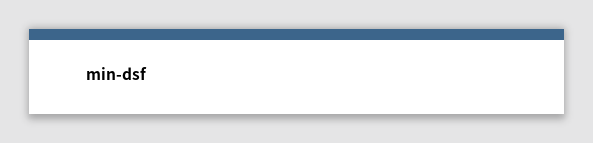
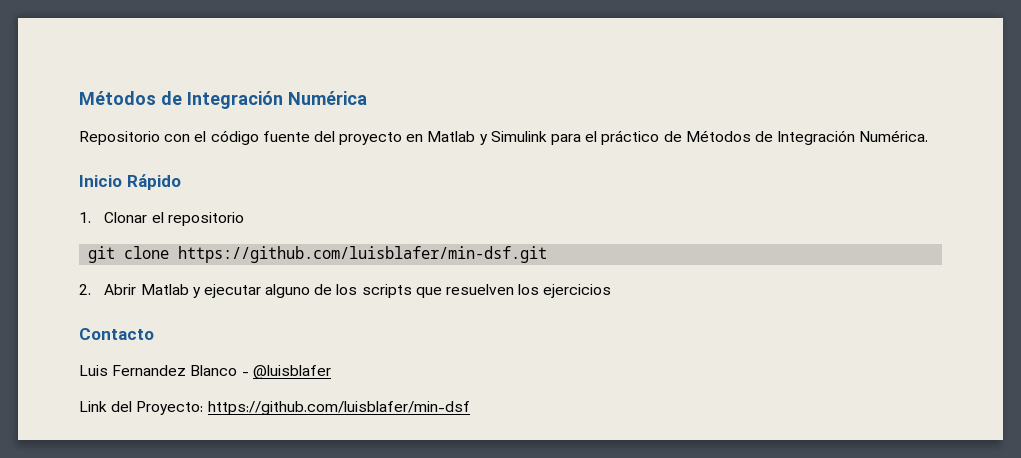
[86,67,147,80] min-dsf -> [79,91,367,109] [79,130,929,145] [79,174,181,190] [79,212,244,226] [88,246,548,263] [79,284,612,298] [79,328,154,340] [79,365,331,379] [79,401,470,415] Métodos de Integración Numérica // Repositorio con el código fuente del proyecto en Matlab y Simulink para el práctico de Métodos de Integración Numérica. // Inicio Rápido // 1. Clonar el repositorio // git clone https://github.com/luisblafer/min-dsf.git // 2. Abrir Matlab y ejecutar alguno de los scripts que resuelven los ejercicios // Contacto // Luis Fernandez Blanco - @luisblafer // Link del Proyecto: https://github.com/luisblafer/min-dsf

